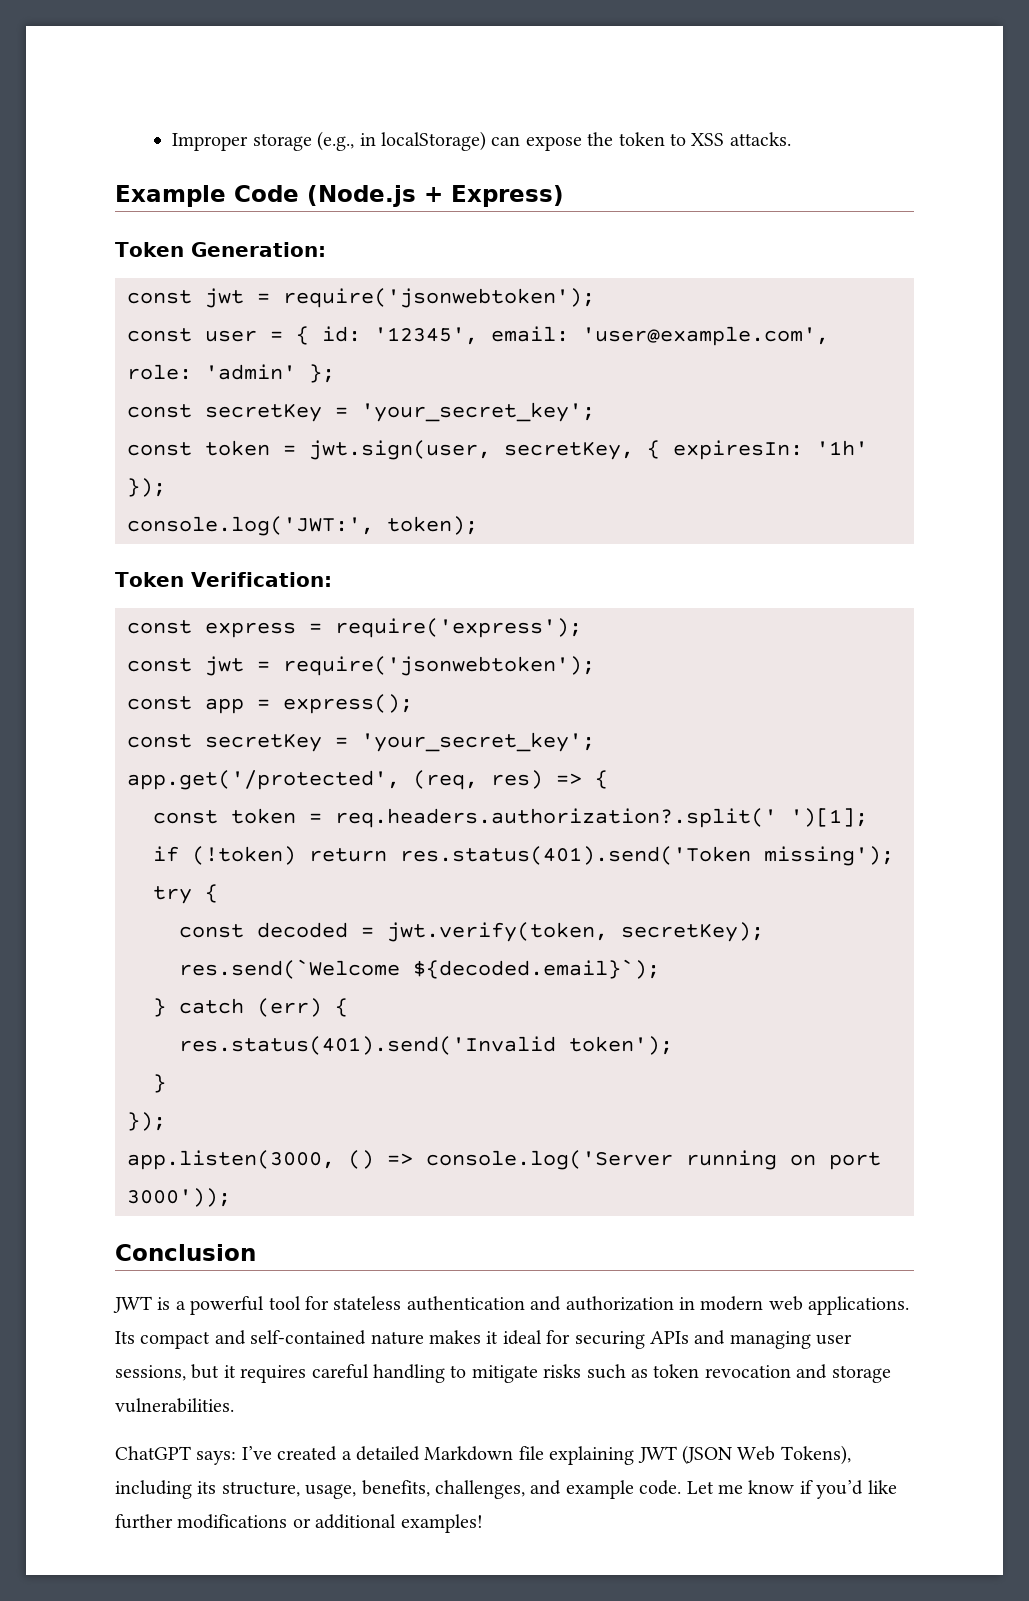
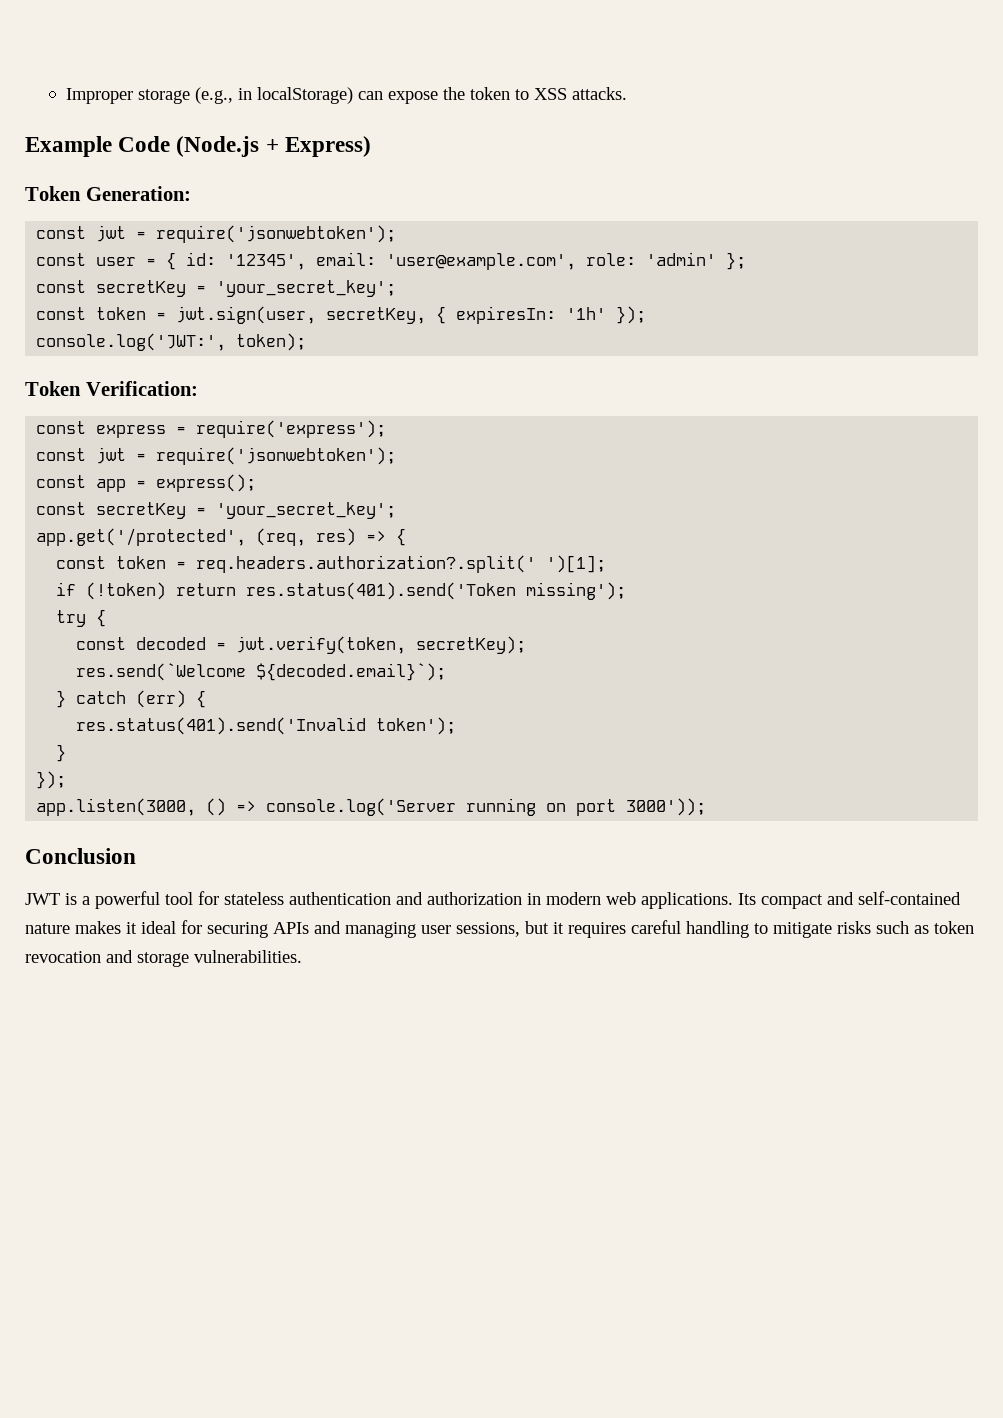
[115,1445,851,1465] [115,1480,897,1499] [115,1514,483,1533] // ChatGPT says: I’ve created a detailed Markdown file explaining JWT (JSON Web Tokens), including its structure, usage, benefits, challenges, and example code. Let me know if you’d like further modifications or additional examples! -> (302, 956) none

